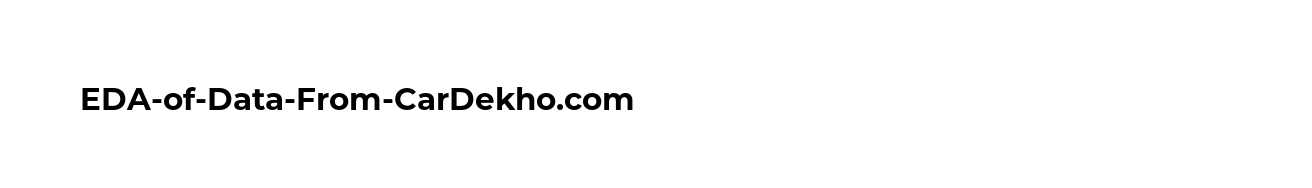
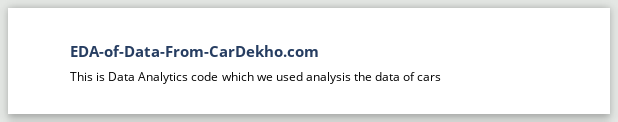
(635, 98) none -> [70,72,442,84] // This is Data Analytics code which we used analysis the data of cars

